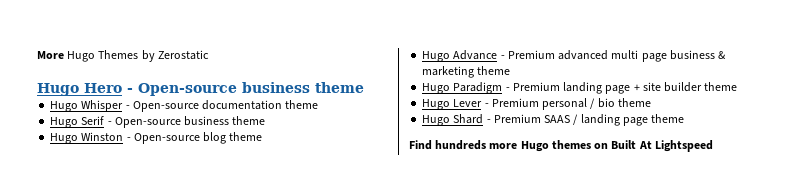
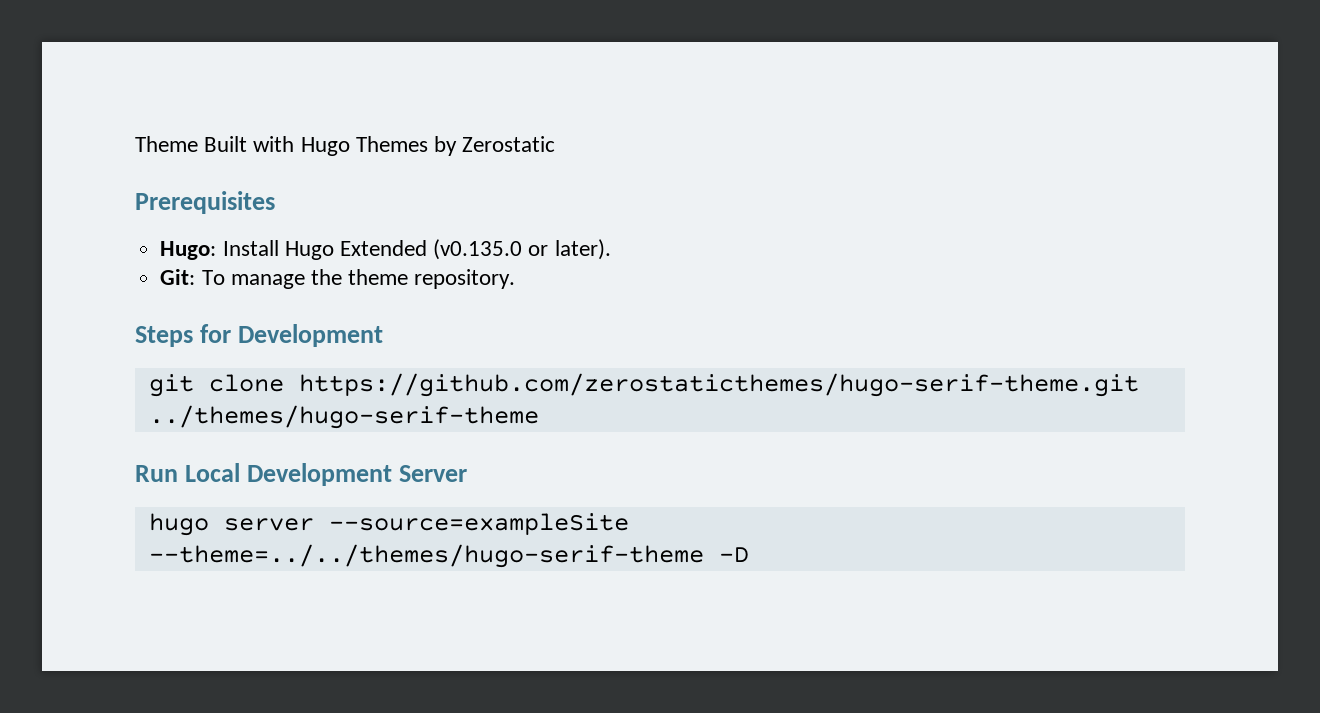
[37,51,64,59] More -> [135,136,295,152] Theme Built with
[37,82,364,96] [50,100,319,112] [50,116,266,128] [50,132,263,144] [422,50,727,62] [422,66,511,78] [422,82,738,94] [422,98,651,110] [422,114,685,126] [409,140,713,152] Hugo Hero - Open-source business theme // Hugo Whisper - Open-source documentation theme // Hugo Serif - Open-source business theme // Hugo Winston - Open-source blog theme // Hugo Advance - Premium advanced multi page business & marketing theme // Hugo Paradigm - Premium landing page + site builder theme // Hugo Lever - Premium personal / bio theme // Hugo Shard - Premium SAAS / landing page theme // Find hundreds more Hugo themes on Built At Lightspeed -> [135,191,275,214] [160,239,611,260] [160,269,516,289] [135,324,383,347] [148,373,1139,397] [148,405,539,429] [135,463,467,486] [148,513,629,536] [148,544,749,568] Prerequisites // Hugo: Install Hugo Extended (v0.135.0 or later). // Git: To manage the theme repository. // Steps for Development // git clone https://github.com/zerostaticthemes/hugo-serif-theme.git ../themes/hugo-serif-theme // Run Local Development Server // hugo server --source=exampleSite --theme=../../themes/hugo-serif-theme -D

